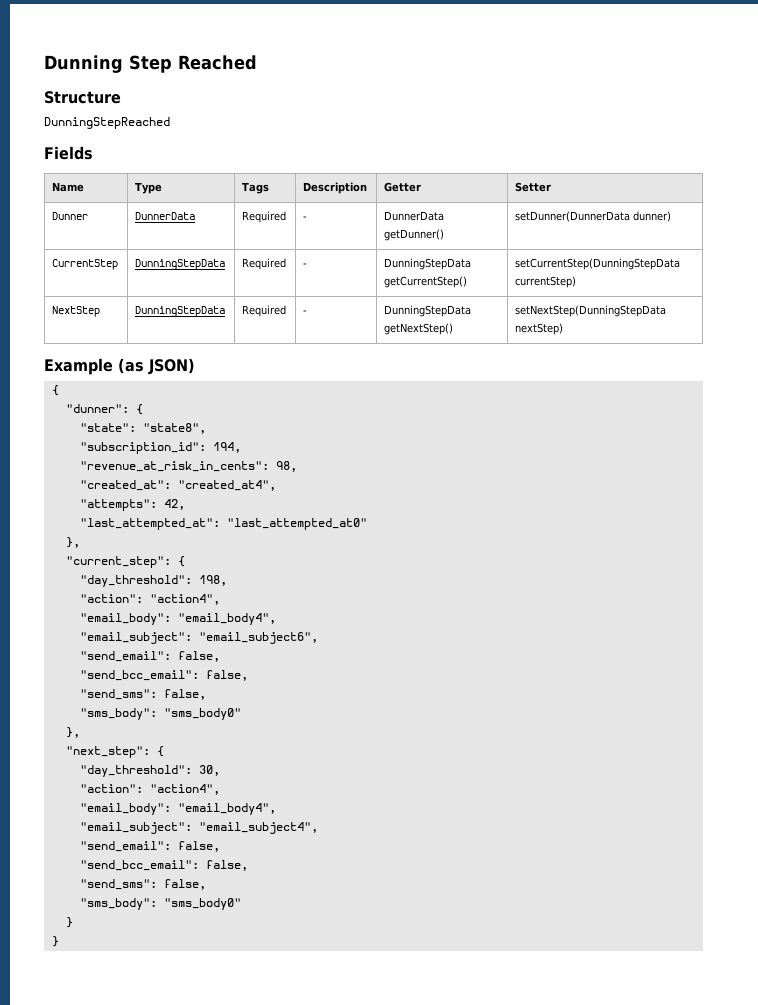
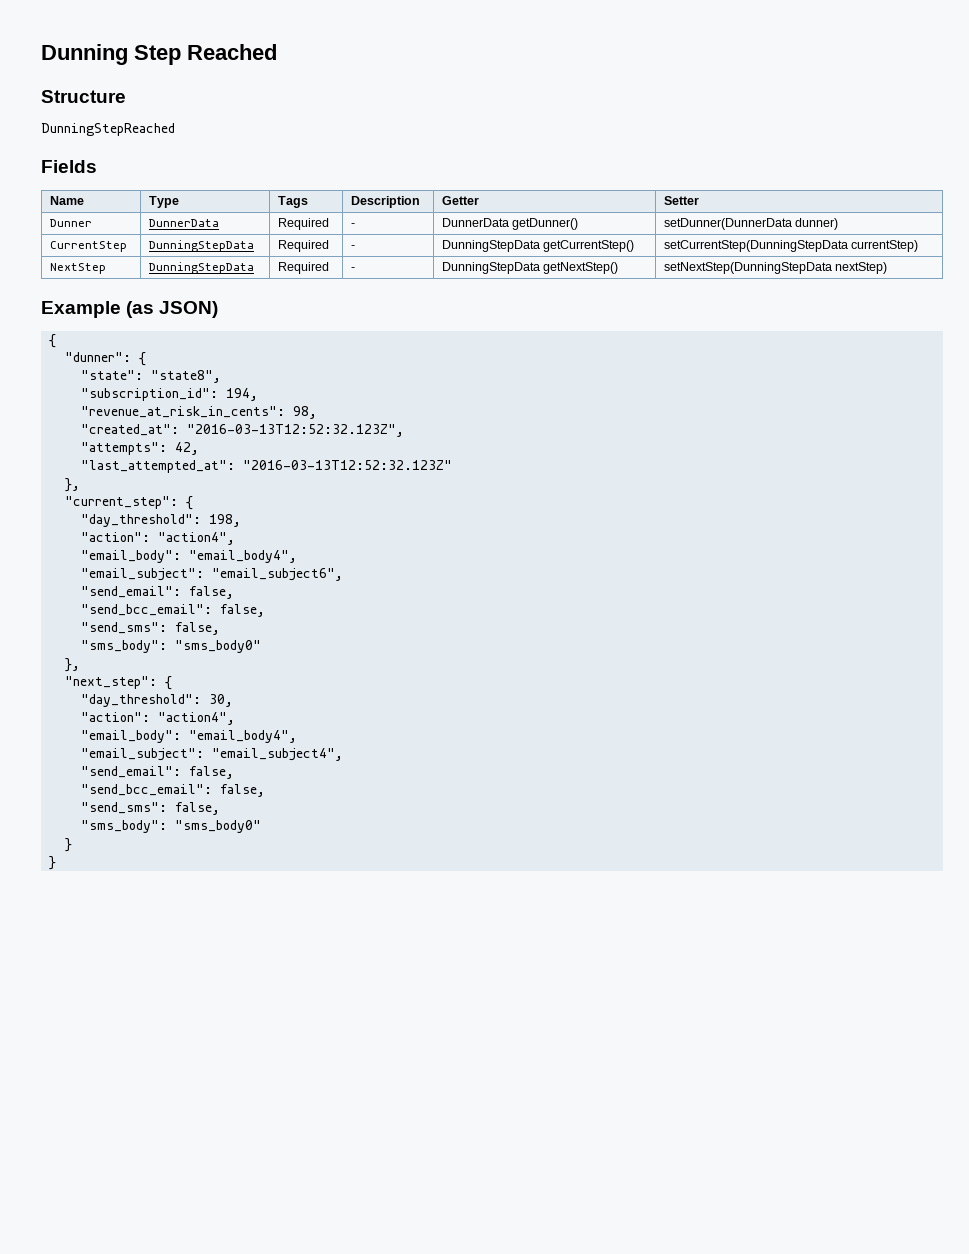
[177,480,276,491] "created_at4", -> [187,424,405,437] "2016-03-13T12:52:32.123Z",
[226,518,367,530] "last_attempted_at0" -> [243,460,453,470] "2016-03-13T12:52:32.123Z"

